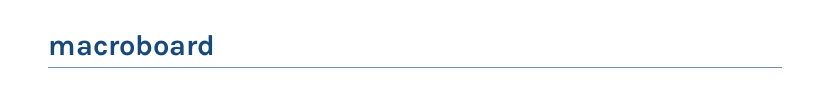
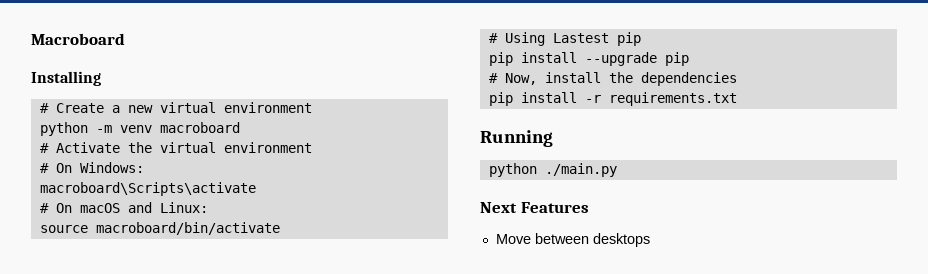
[48,35,215,56] macroboard -> [31,33,125,45] [31,71,101,86] [39,102,312,113] [39,122,240,136] [39,142,312,153] [39,162,144,173] [39,182,256,196] [39,202,208,213] [39,222,280,235] [488,32,641,46] [488,52,689,66] [488,72,737,86] [488,92,737,106] [480,130,553,147] [488,163,617,177] [480,202,589,213] [495,233,650,247] Macroboard // Installing // # Create a new virtual environment // python -m venv macroboard // # Activate the virtual environment // # On Windows: // macroboard\Scripts\activate // # On macOS and Linux: // source macroboard/bin/activate // # Using Lastest pip // pip install --upgrade pip // # Now, install the dependencies // pip install -r requirements.txt // Running // python ./main.py // Next Features // Move between desktops

